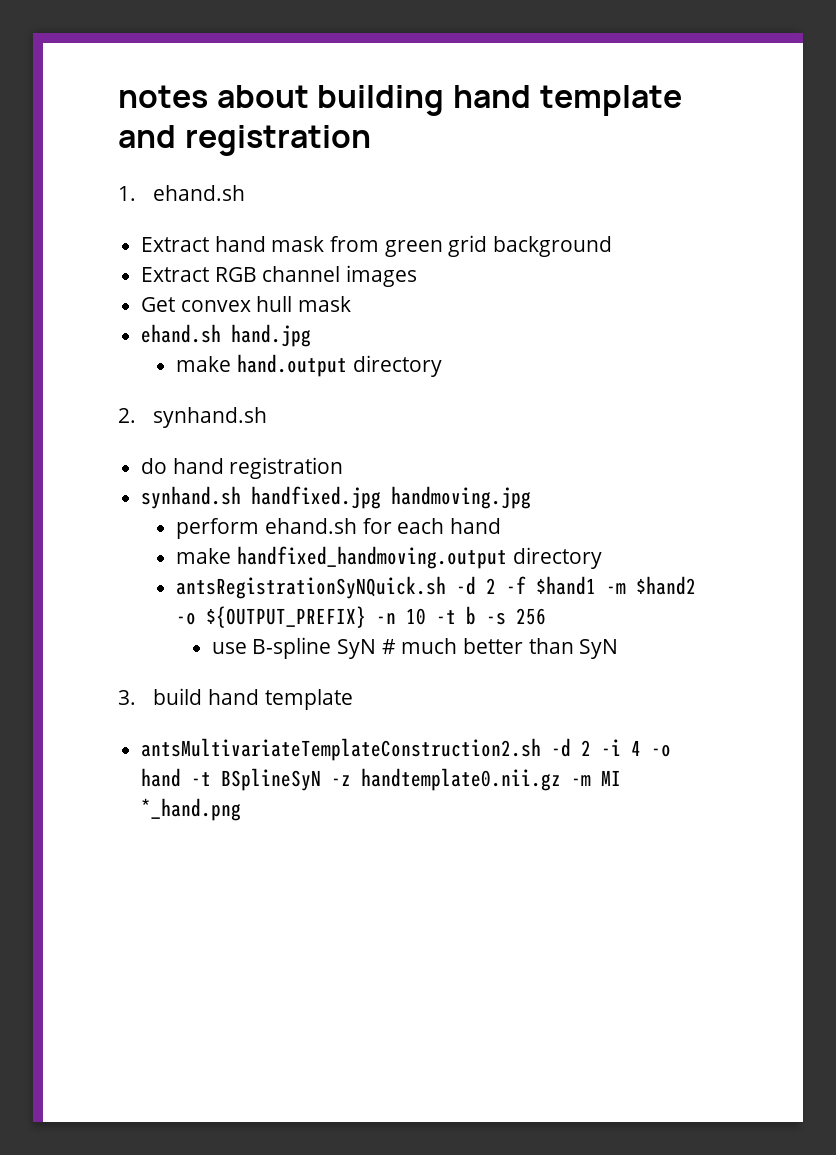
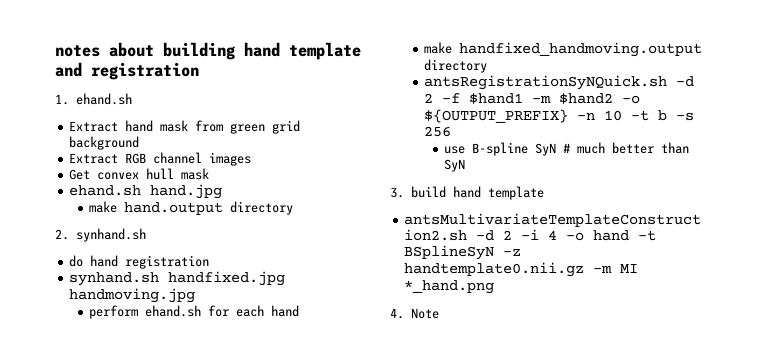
(242, 809) none -> [390,308,439,319] // 4. Note

